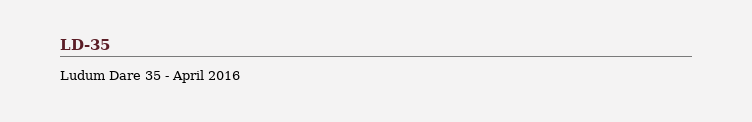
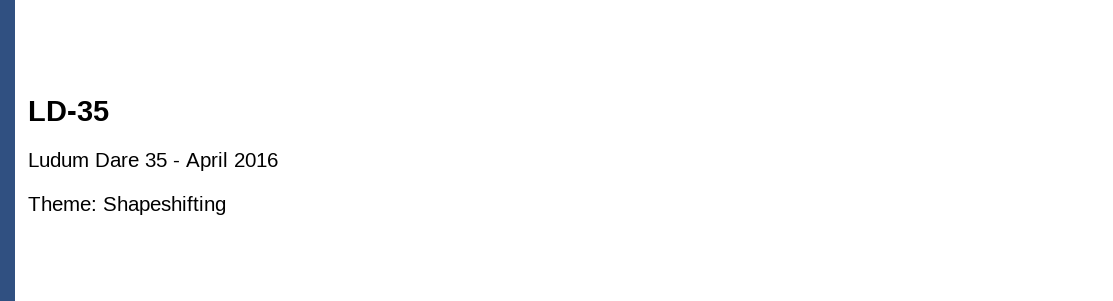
(240, 75) none -> [28,196,226,215] // Theme: Shapeshifting

